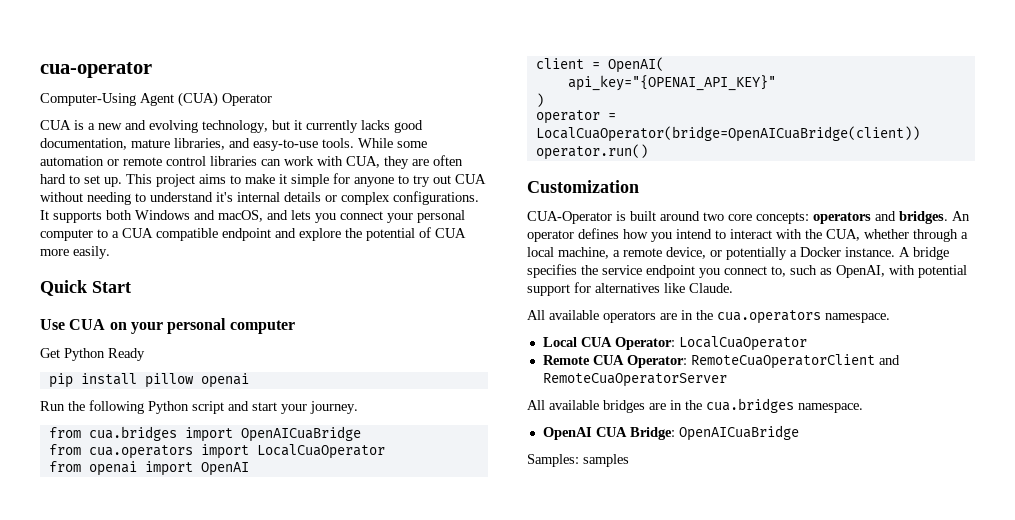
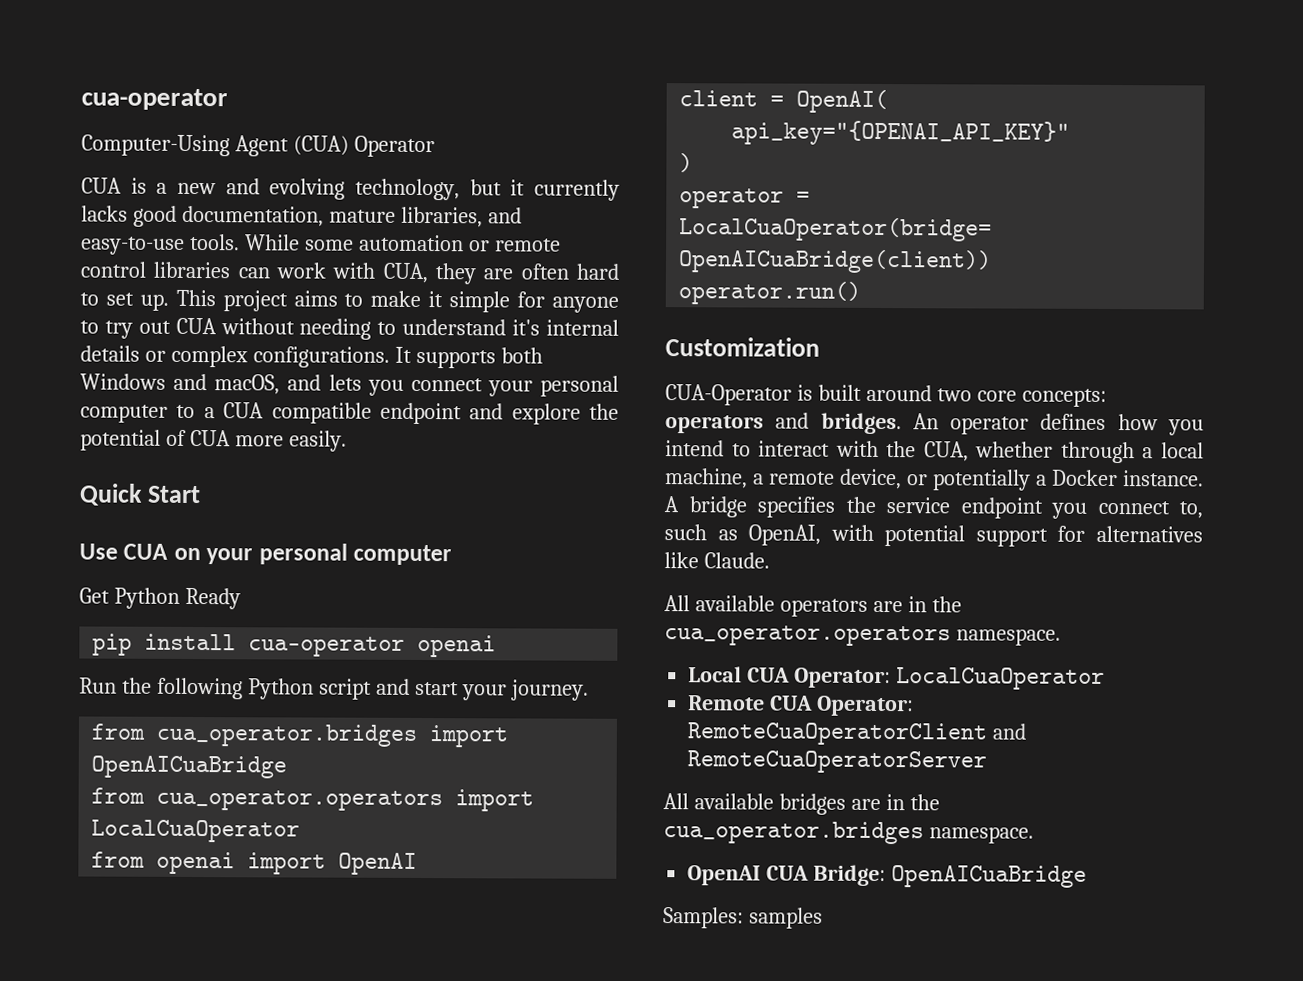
[144,373,194,388] pillow -> [248,636,406,657] cua-operator
[88,426,177,441] cua.bridges -> [156,723,418,747] cua_operator.bridges
[88,445,193,459] cua.operators -> [156,789,444,812] cua_operator.operators
[717,310,821,324] cua.operators -> [664,625,951,647] cua_operator.operators
[706,398,794,413] cua.bridges -> [663,821,924,845] cua_operator.bridges

